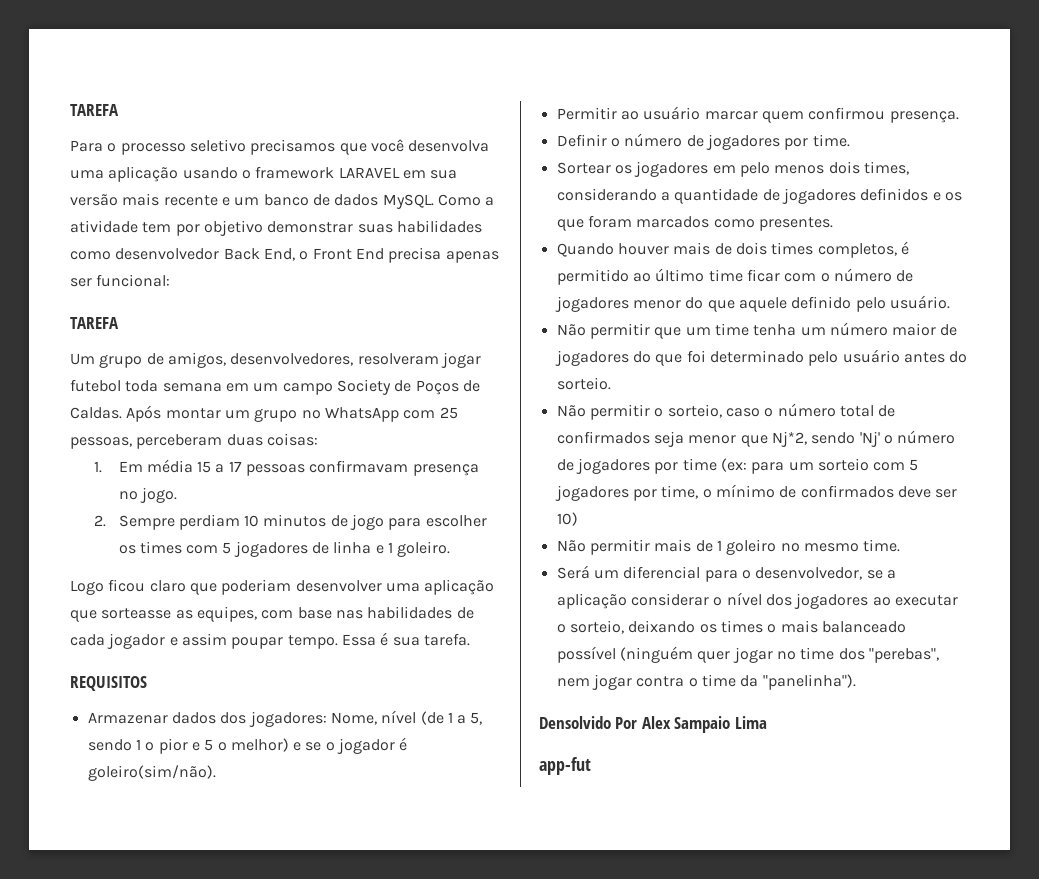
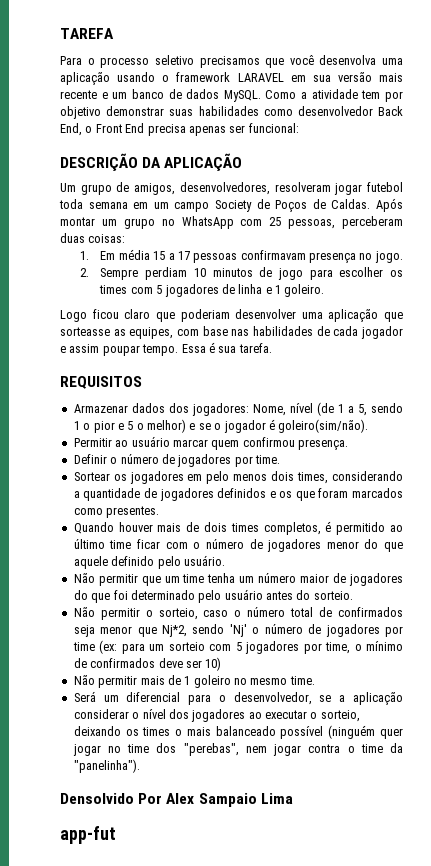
[70,317,119,329] TAREFA -> [60,153,243,171] DESCRIÇÃO DA APLICAÇÃO

